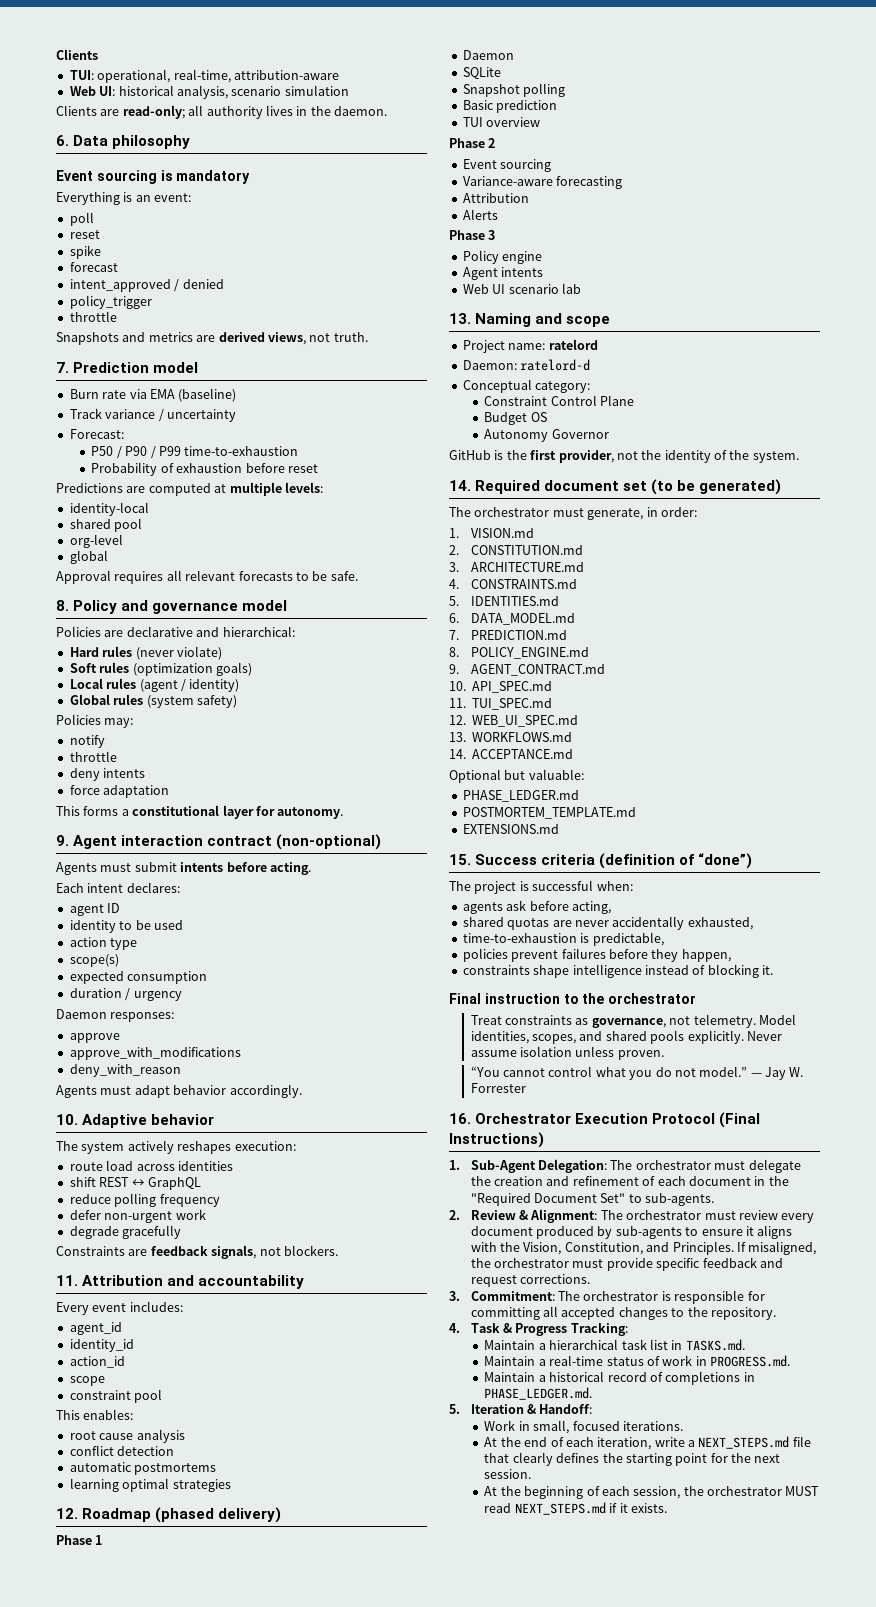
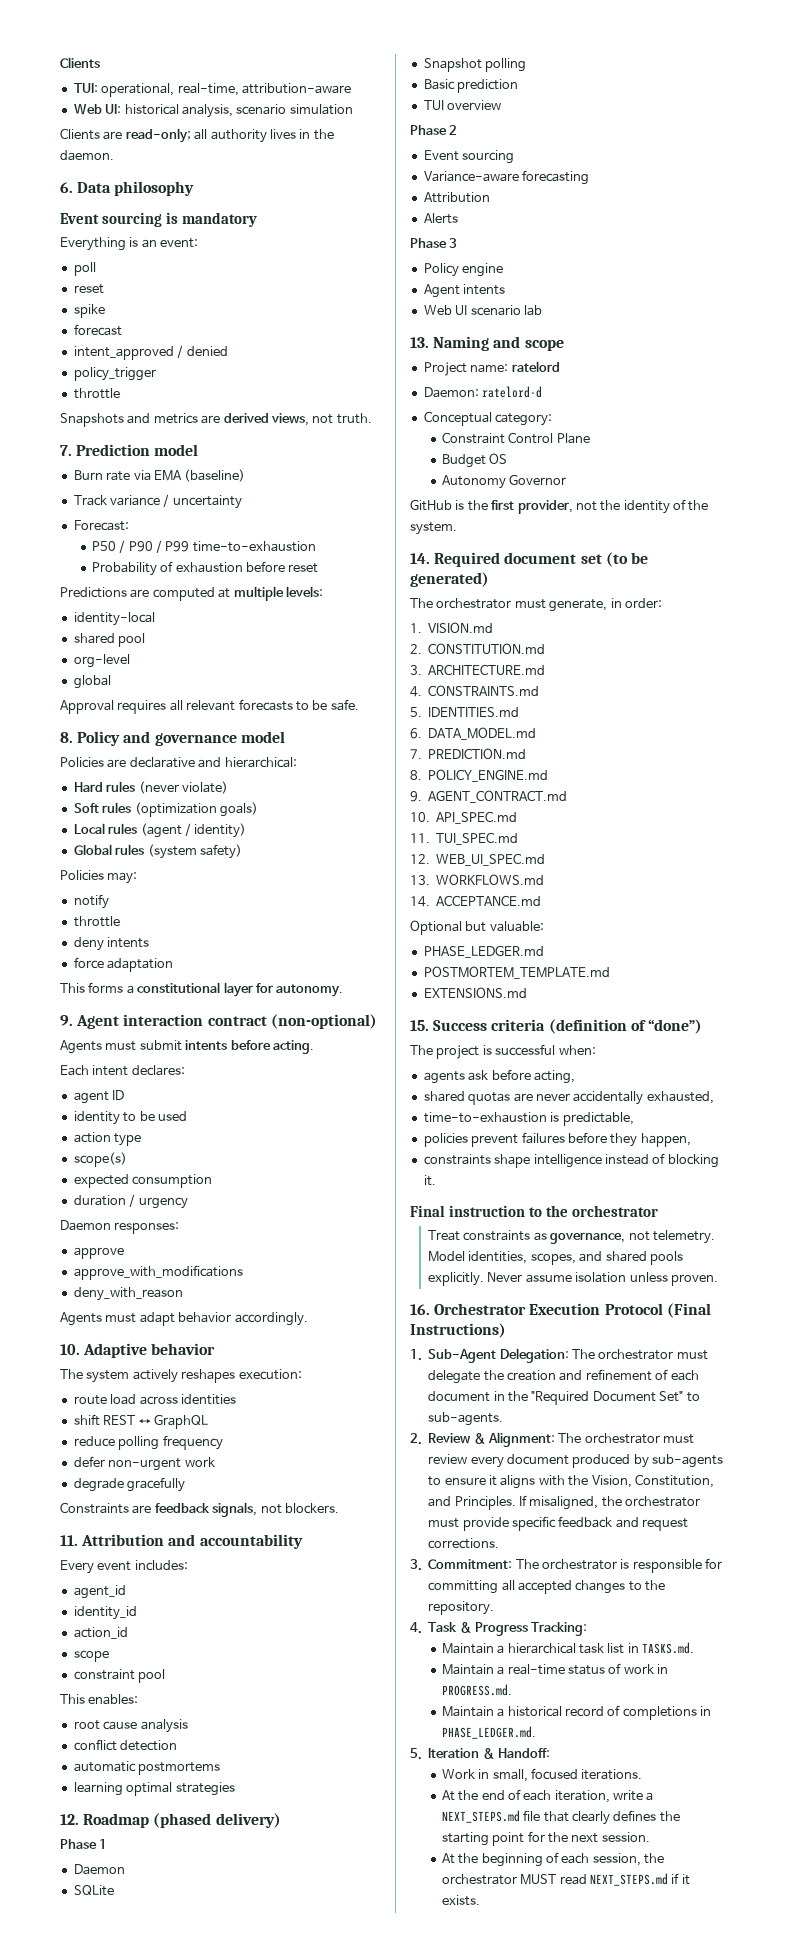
[470,1066,804,1080] [470,1083,526,1093] // “You cannot control what you do not model.” — Jay W. Forrester -> (718, 1280) none

